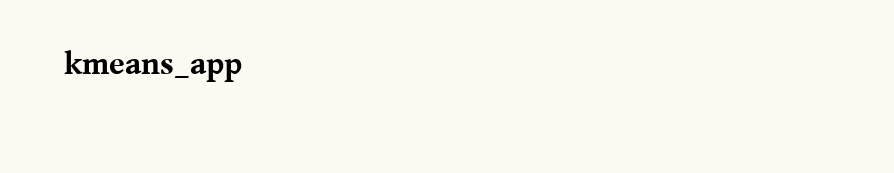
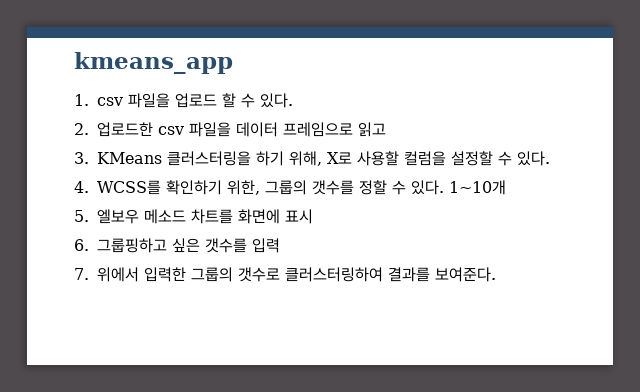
(242, 66) none -> [74,93,293,108] [74,122,386,137] [74,151,550,166] [74,180,506,195] [74,209,313,224] [74,238,280,253] [74,267,496,282] // 1. csv 파일을 업로드 할 수 있다. // 2. 업로드한 csv 파일을 데이터 프레임으로 읽고 // 3. KMeans 클러스터링을 하기 위해, X로 사용할 컬럼을 설정할 수 있다. // 4. WCSS를 확인하기 위한, 그룹의 갯수를 정할 수 있다. 1~10개 // 5. 엘보우 메소드 차트를 화면에 표시 // 6. 그룹핑하고 싶은 갯수를 입력 // 7. 위에서 입력한 그룹의 갯수로 클러스터링하여 결과를 보여준다.

